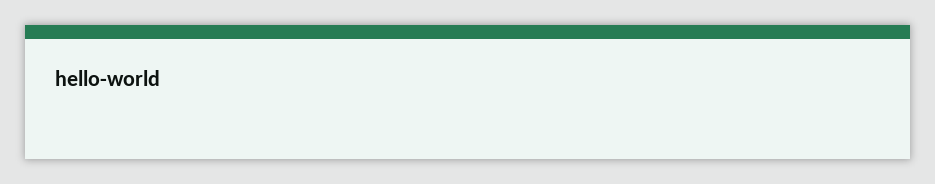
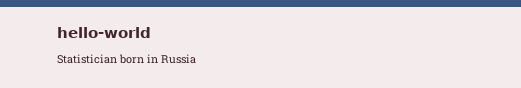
(160, 78) none -> [57,54,196,64] // Statistician born in Russia

